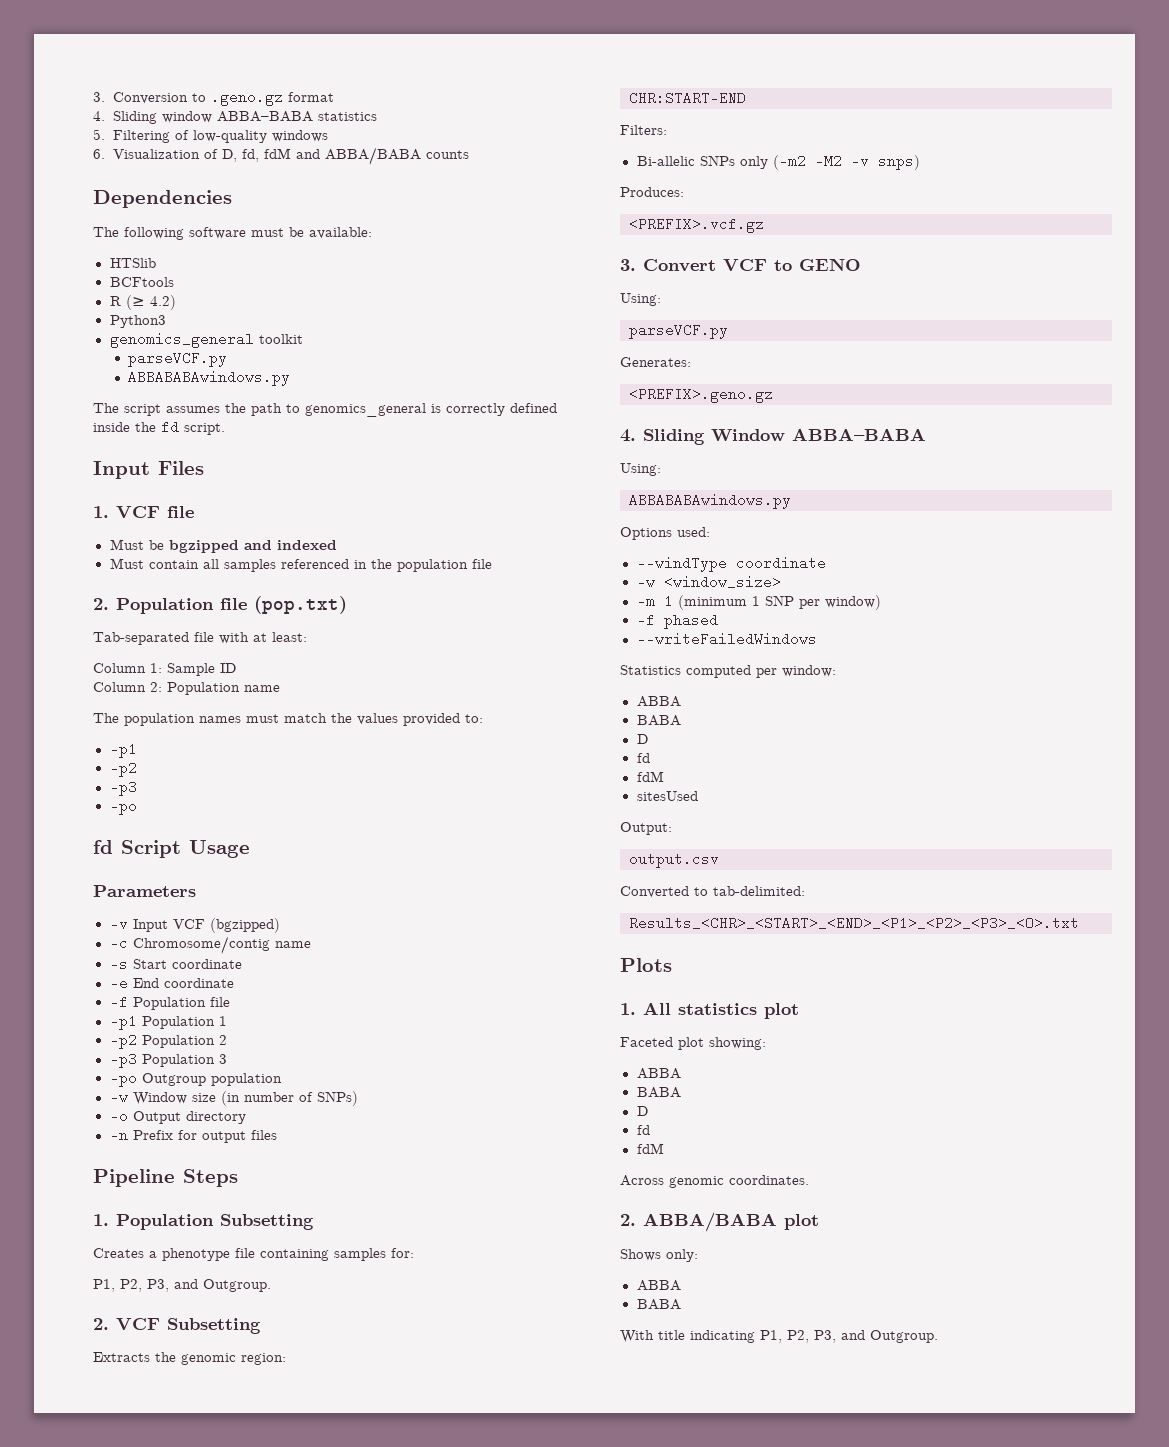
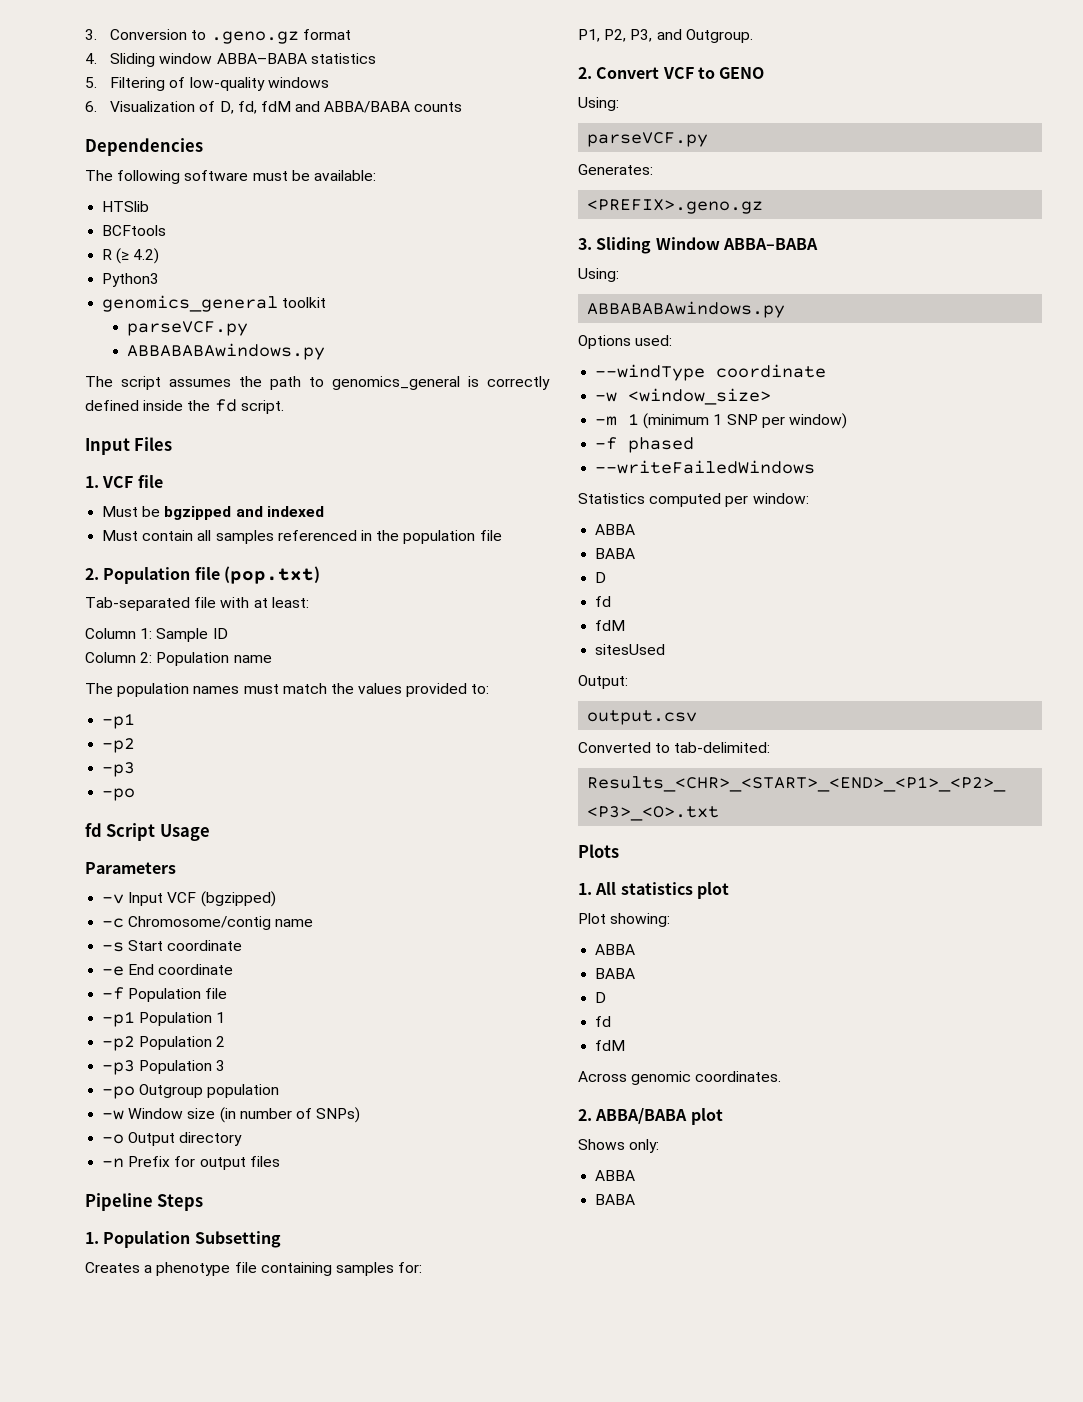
[116,1318,261,1334] [93,1352,286,1365] [629,91,746,105] [620,125,667,135] [636,154,920,170] [620,187,684,197] [629,217,764,233] [620,259,636,271] VCF Subsetting // Extracts the genomic region: // CHR:START-END // Filters: // Bi-allelic SNPs only (-m2 -M2 -v snps) // Produces: // <PREFIX>.vcf.gz // 3. -> (592, 73) none
[620,429,636,442] 4. -> [578,238,592,250] 3.
[620,1037,704,1050] Faceted plot -> [578,913,606,924] Plot
[620,1330,938,1343] // With title indicating P1, P2, P3, and Outgroup. -> (636, 1199) none

